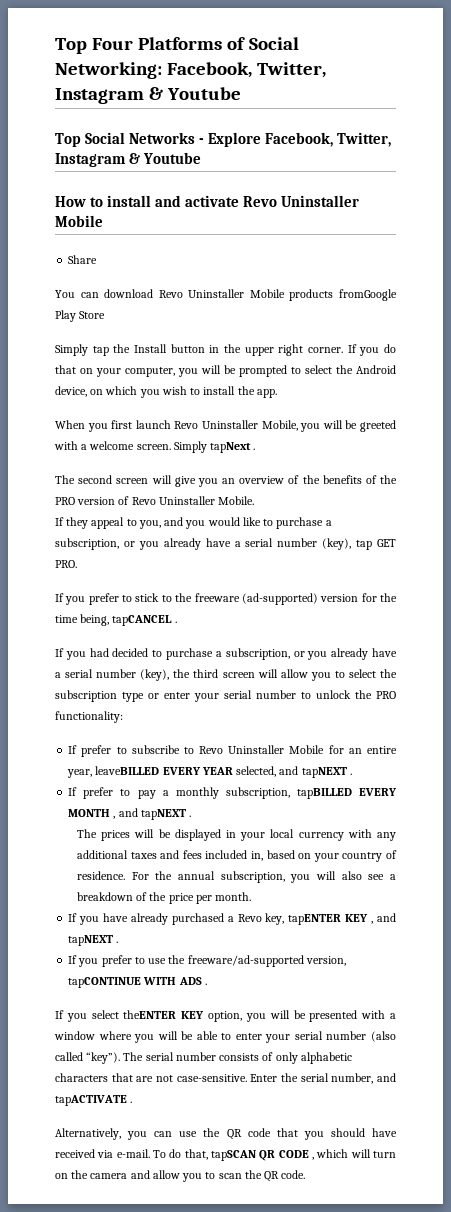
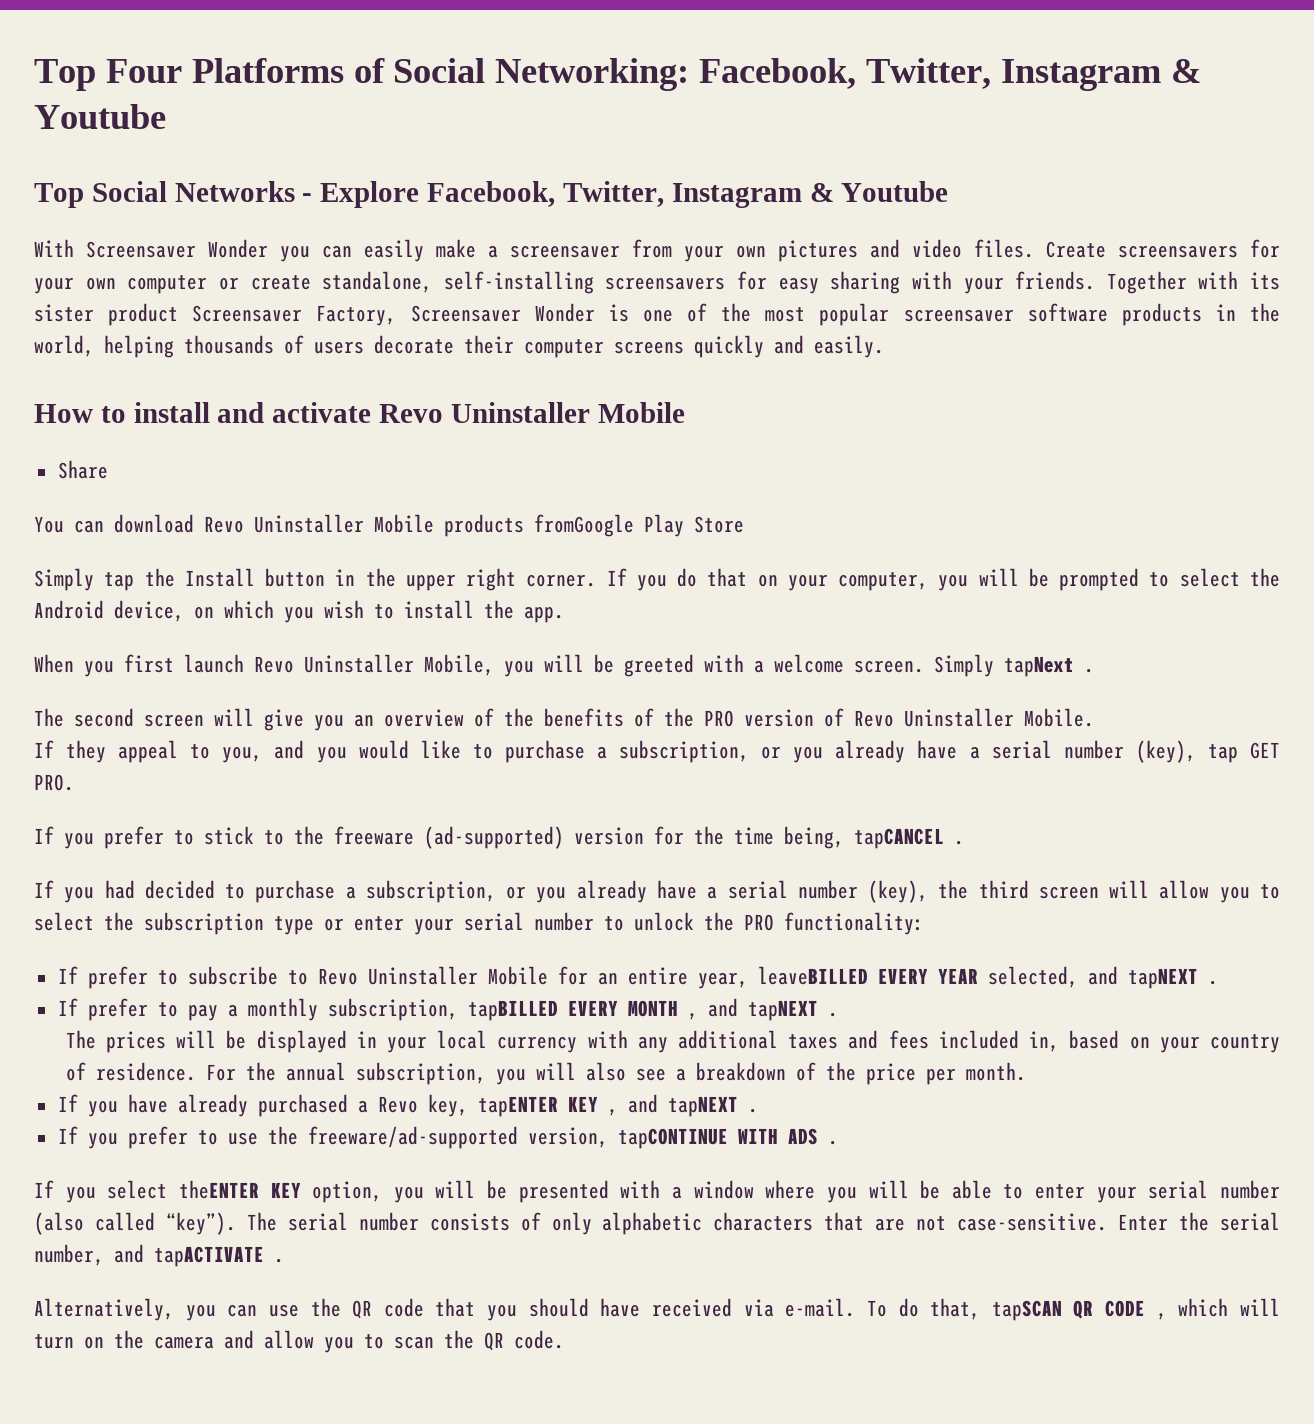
(202, 158) none -> [34,239,1280,262] [34,271,1280,294] [34,303,1280,326] [34,335,884,358] // With Screensaver Wonder you can easily make a screensaver from your own pictures and video files. Create screensavers for your own computer or create standalone, self-installing screensavers for easy sharing with your friends. Together with its sister product Screensaver Factory, Screensaver Wonder is one of the most popular screensaver software products in the world, helping thousands of users decorate their computer screens quickly and easily.

